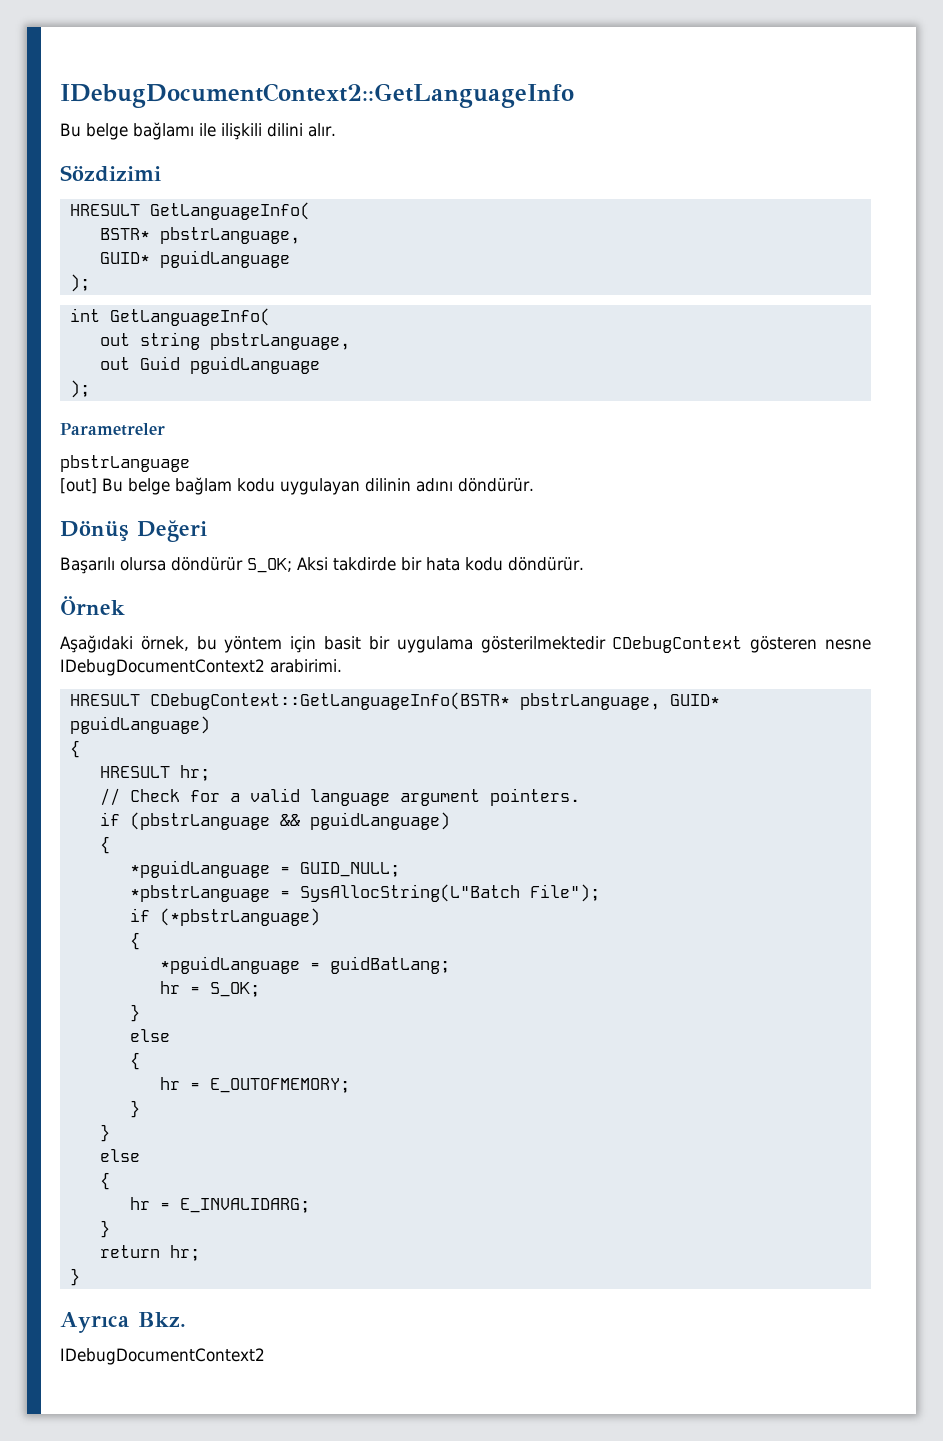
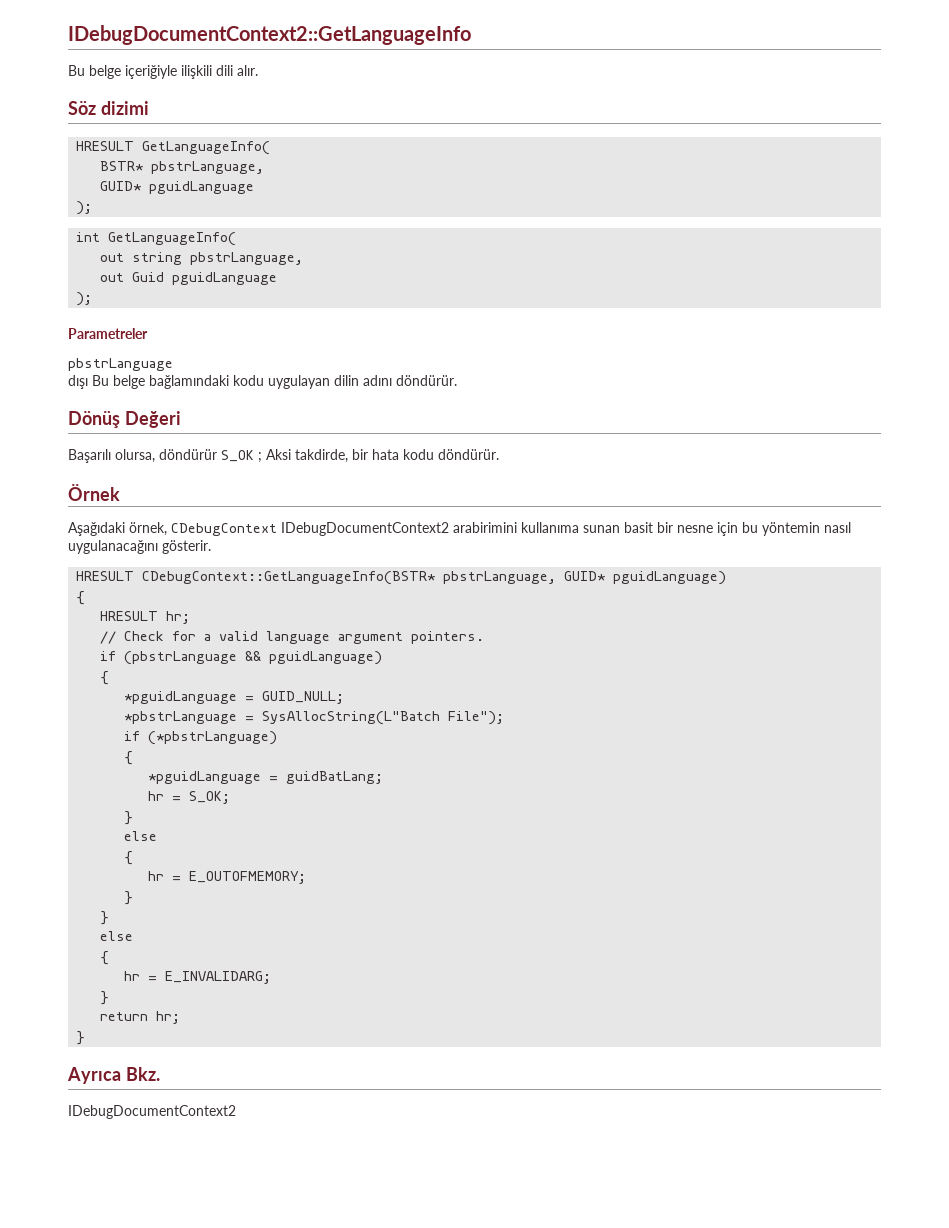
[133,122,303,140] bağlamı ile ilişkili dilini -> [125,65,233,79] içeriğiyle ilişkili dili
[60,165,161,182] Sözdizimi -> [68,101,149,115] Söz dizimi
[60,477,232,495] [out] Bu belge bağlam -> [68,375,229,389] dışı Bu belge bağlamındaki
[365,478,411,492] dilinin -> [334,375,359,386] dilin
[120,557,396,573] olursa döndürür S_OK; Aksi takdirde -> [115,449,348,463] olursa, döndürür S_OK ; Aksi takdirde,
[196,636,872,653] [60,659,342,676] bu yöntem için basit bir uygulama gösterilmektedir CDebugContext gösteren nesne IDebugDocumentContext2 arabirimi. -> [171,522,851,536] [68,540,211,554] CDebugContext IDebugDocumentContext2 arabirimini kullanıma sunan basit bir nesne için bu yöntemin nasıl uygulanacağını gösterir.

